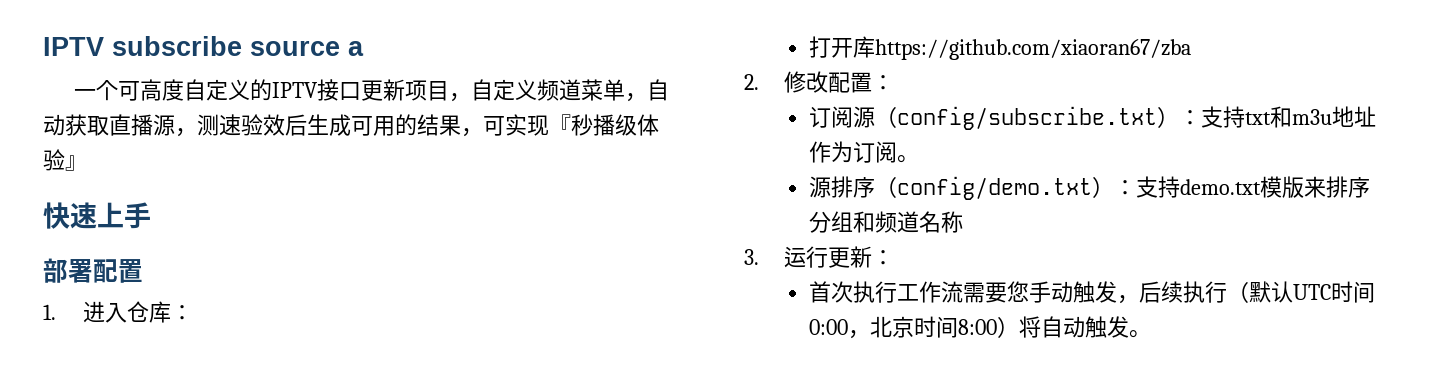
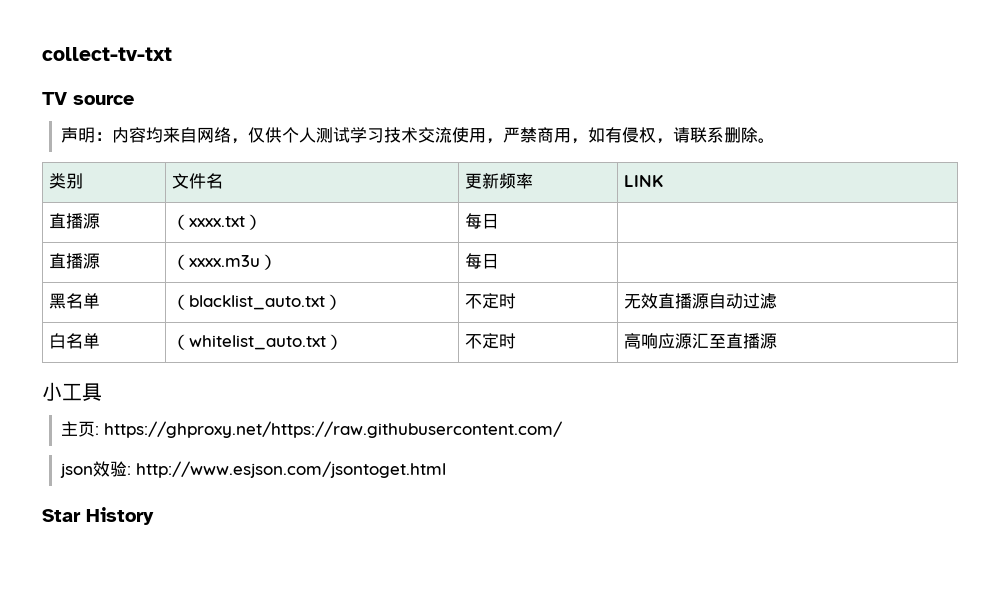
[43,36,242,56] IPTV subscribe -> [42,47,172,61] [42,92,67,105] collect-tv-txt // TV
[348,41,364,56] [74,79,670,102] [43,114,659,137] [43,149,87,171] [43,202,151,229] [43,258,143,283] [43,301,194,323] [808,36,1191,60] [744,71,895,93] [808,106,1376,130] [808,141,919,163] [808,176,1370,200] [808,211,963,233] [744,246,895,268] [808,281,1375,304] [808,316,1151,339] a // 一个可高度自定义的IPTV接口更新项目，自定义频道菜单，自动获取直播源，测速验效后生成可用的结果，可实现『秒播级体验』 // 快速上手 // 部署配置 // 1.进入仓库： // 打开库https://github.com/xiaoran67/zba // 2.修改配置： // 订阅源（config/subscribe.txt）：支持txt和m3u地址作为订阅。 // 源排序（config/demo.txt）：支持demo.txt模版来排序分组和频道名称 // 3.运行更新： // 首次执行工作流需要您手动触发，后续执行（默认UTC时间0:00，北京时间8:00）将自动触发。 -> [61,127,776,144] [49,173,84,189] [172,173,224,189] [465,173,534,189] [624,175,664,187] [49,213,101,229] [172,214,263,230] [465,213,500,229] [49,253,101,269] [172,254,278,270] [465,253,500,269] [49,293,101,309] [172,294,343,310] [465,293,517,309] [624,293,778,309] [49,333,101,349] [172,334,344,350] [465,333,517,349] [624,333,778,349] [42,382,102,401] [61,421,563,438] [60,461,447,478] [42,507,154,525] // 声明：内容均来自网络，仅供个人测试学习技术交流使用，严禁商用，如有侵权，请联系删除。 // 类别 | 文件名 | 更新频率 | LINK // 直播源 | （xxxx.txt） | 每日 | // 直播源 | （xxxx.m3u） | 每日 | // 黑名单 | （blacklist_auto.txt） | 不定时 | 无效直播源自动过滤 // 白名单 | （whitelist_auto.txt） | 不定时 | 高响应源汇至直播源 // 小工具 // 主页: https://ghproxy.net/https://raw.githubusercontent.com/ // json效验: http://www.esjson.com/jsontoget.html // Star History

